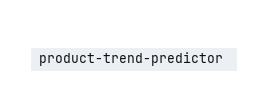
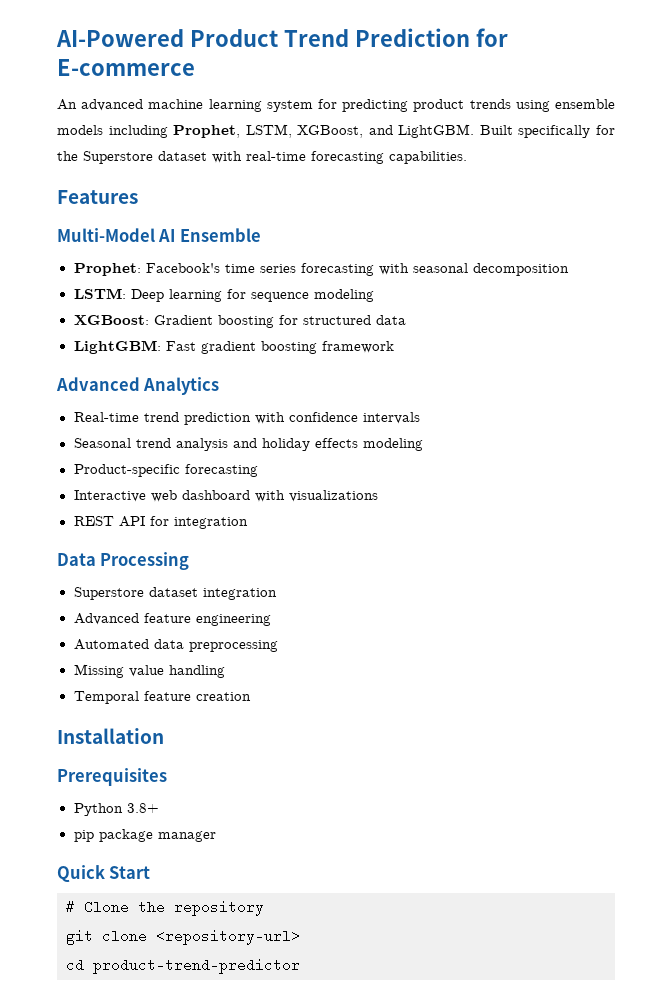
(38, 59) none -> [56,28,508,47] [57,59,195,76] [57,99,615,112] [57,124,615,138] [57,151,467,164] [57,190,138,204] [57,228,261,242] [73,263,569,276] [73,288,374,302] [73,315,406,328] [73,340,394,354] [56,377,220,395] [73,412,420,425] [73,438,423,451] [73,464,258,477] [73,490,378,502] [73,516,248,529] [57,552,190,570] [73,587,277,600] [73,613,271,626] [73,639,278,652] [73,664,225,678] [73,691,251,704] [57,728,164,744] [57,768,167,786] [73,803,159,816] [73,829,216,842] [57,865,151,882] [66,900,264,916] [66,929,300,945] [66,958,84,972] AI-Powered Product Trend Prediction for E-commerce // An advanced machine learning system for predicting product trends using ensemble models including Prophet, LSTM, XGBoost, and LightGBM. Built specifically for the Superstore dataset with real-time forecasting capabilities. // Features // Multi-Model AI Ensemble // Prophet: Facebook's time series forecasting with seasonal decomposition // LSTM: Deep learning for sequence modeling // XGBoost: Gradient boosting for structured data // LightGBM: Fast gradient boosting framework // Advanced Analytics // Real-time trend prediction with confidence intervals // Seasonal trend analysis and holiday effects modeling // Product-specific forecasting // Interactive web dashboard with visualizations // REST API for integration // Data Processing // Superstore dataset integration // Advanced feature engineering // Automated data preprocessing // Missing value handling // Temporal feature creation // Installation // Prerequisites // Python 3.8+ // pip package manager // Quick Start // # Clone the repository // git clone <repository-url> // cd

